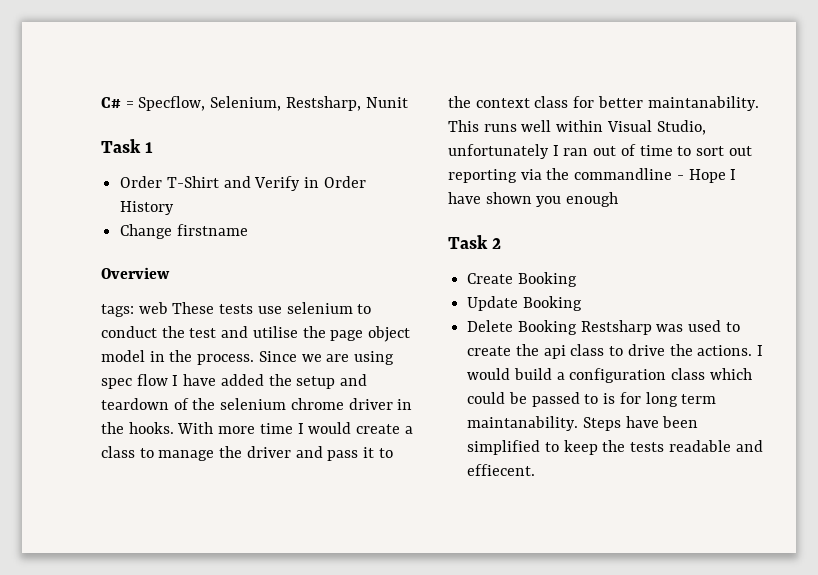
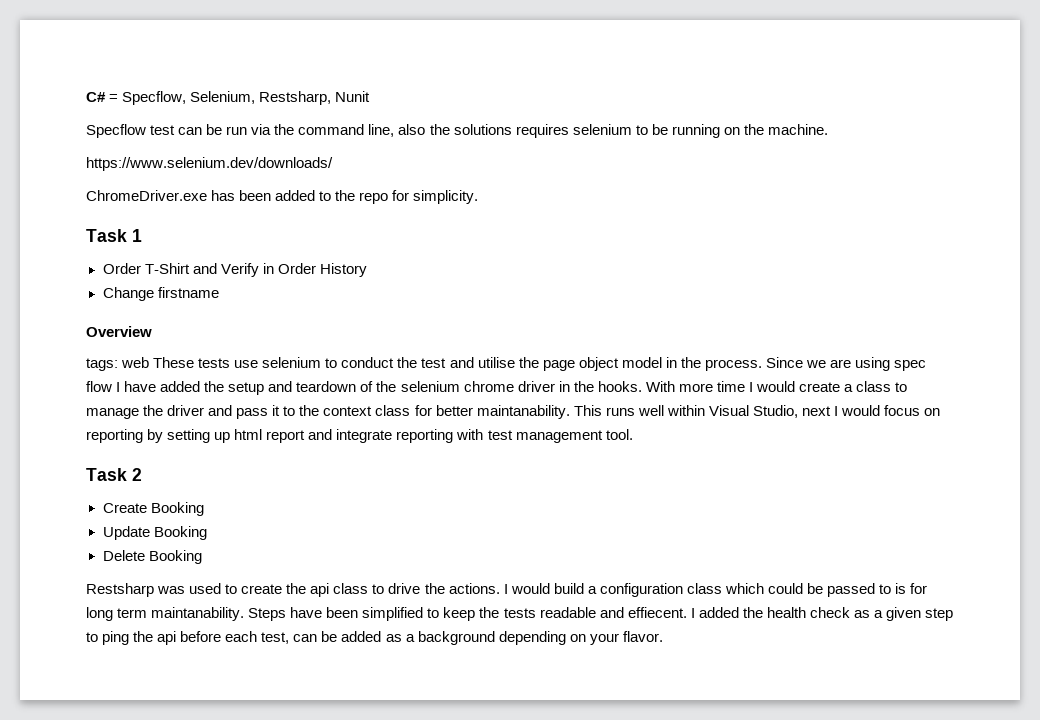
(408, 102) none -> [86,124,828,138] [86,157,333,171] [86,190,479,204] // Specflow test can be run via the command line, also the solutions requires selenium to be running on the machine. // https://www.selenium.dev/downloads/ // ChromeDriver.exe has been added to the repo for simplicity.
[448,144,752,159] [448,168,737,183] [448,192,619,207] unfortunately I ran out of time to sort out reporting via the commandline - Hope I have shown you enough -> [801,405,941,416] [86,429,633,443] next I would focus on reporting by setting up html report and integrate reporting with test management tool.
(577, 327) none -> (202, 557) //
(536, 470) none -> [690,607,954,621] [86,631,663,645] I added the health check as a given step to ping the api before each test, can be added as a background depending on your flavor.

